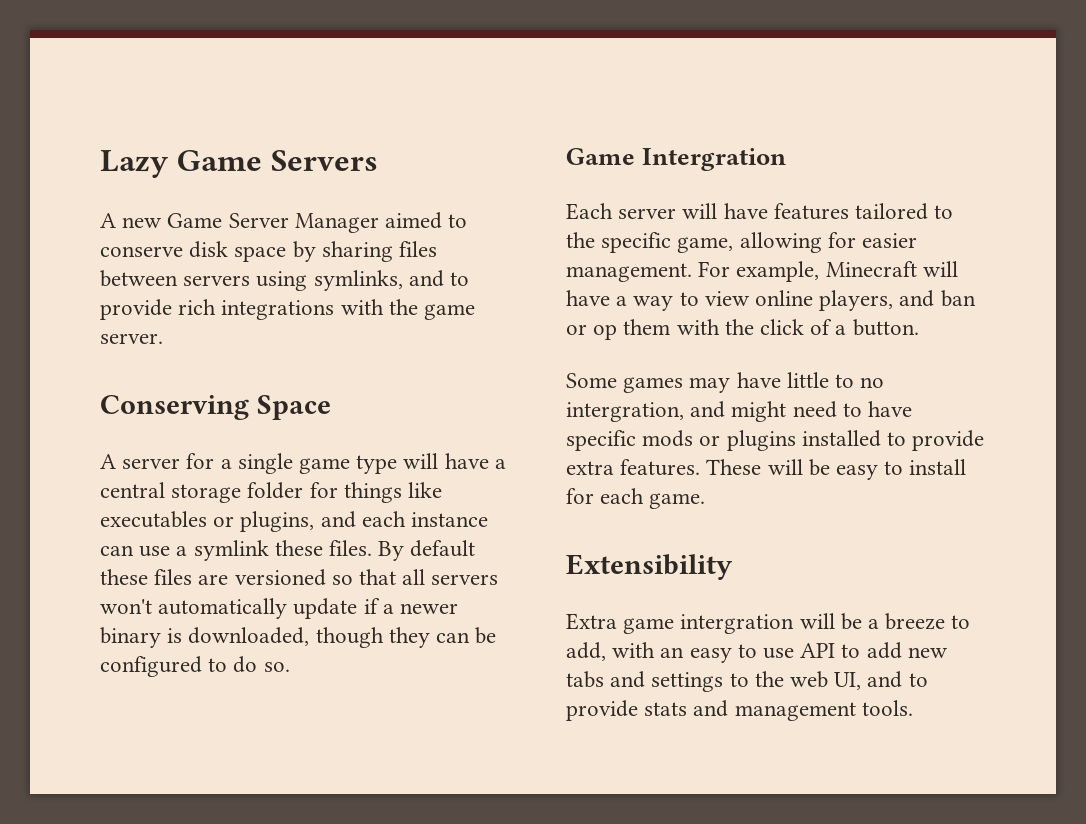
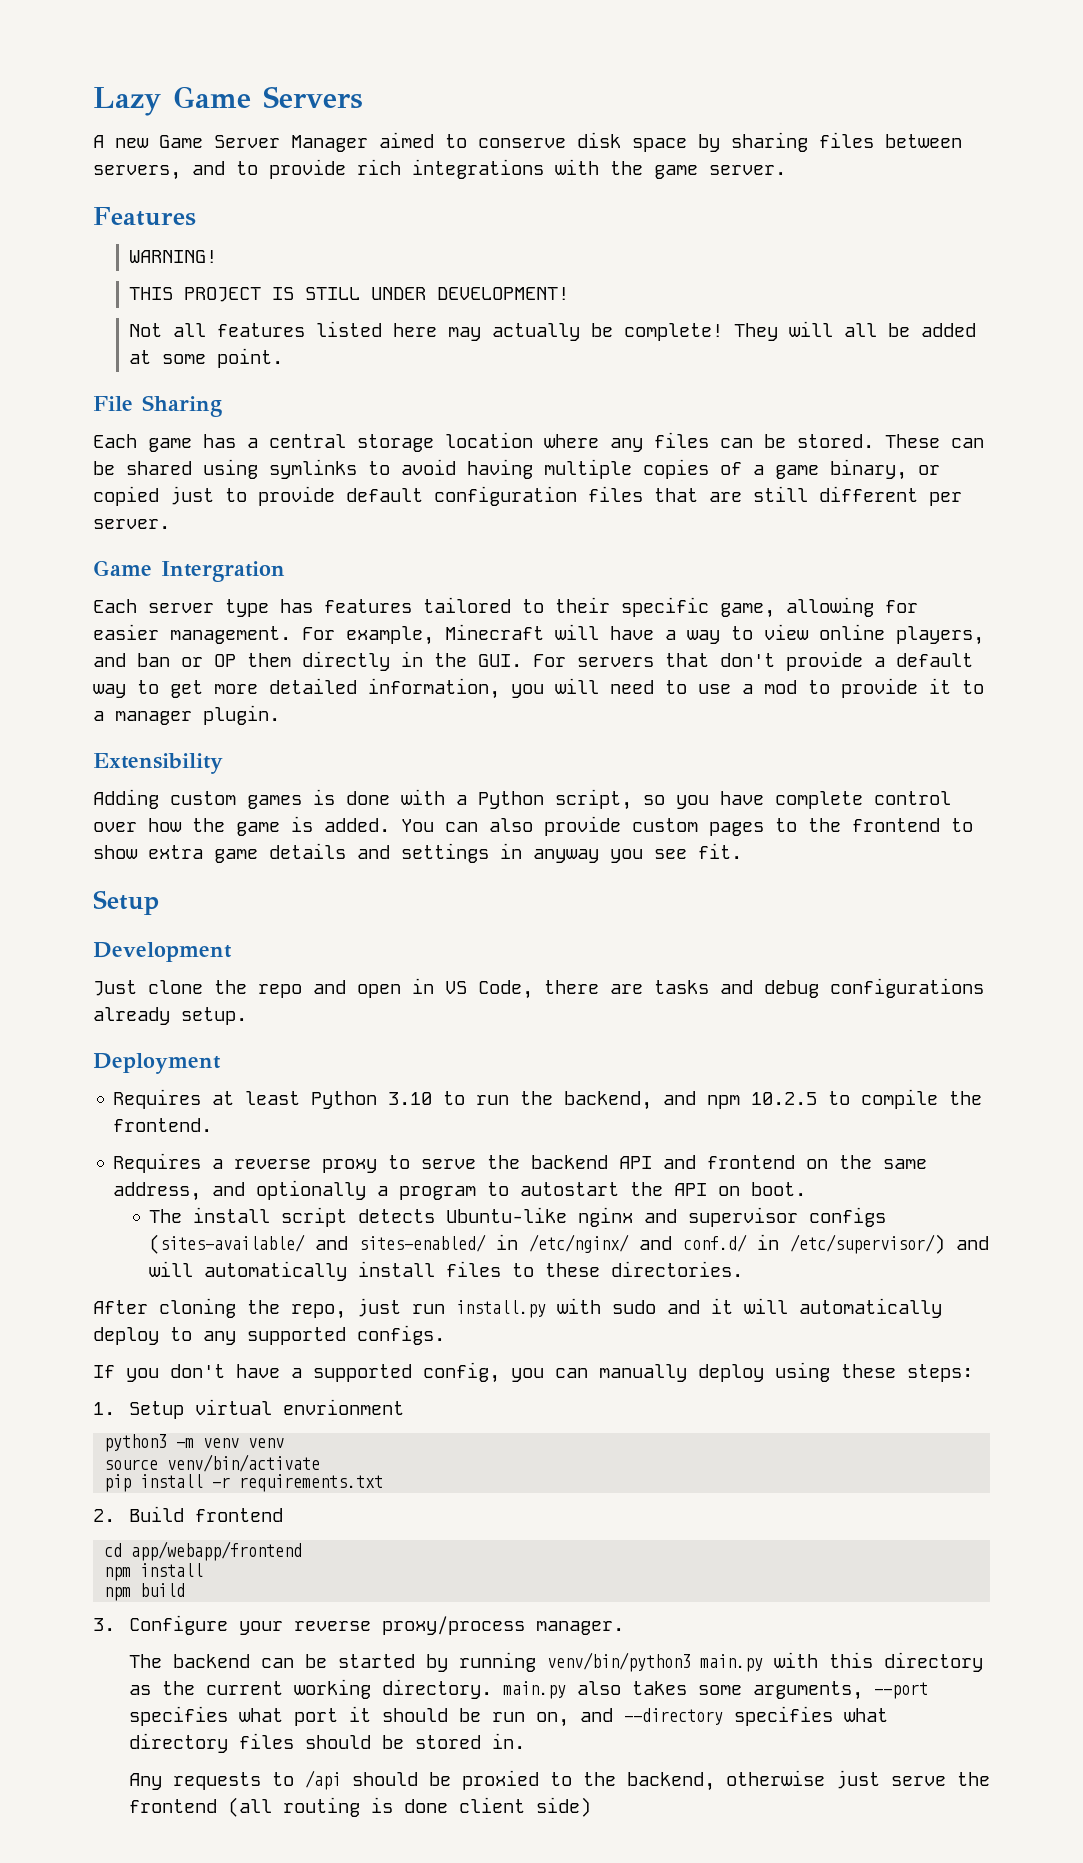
[183,270,403,291] servers using symlinks, -> [93,165,181,180] servers,
[100,395,331,420] [100,453,506,474] [100,482,443,503] [100,511,489,532] [100,540,476,561] [100,569,499,586] [100,598,459,619] [100,627,497,648] [100,656,290,677] Conserving Space // A server for a single game type will have a central storage folder for things like executables or plugins, and each instance can use a symlink these files. By default these files are versioned so that all servers won't automatically update if a newer binary is downloaded, though they can be configured to do so. -> [93,207,196,226] [128,250,217,263] [128,287,569,302] [128,321,976,341] [128,348,283,368] [93,395,222,417] [93,432,984,452] [93,459,940,480] [93,486,962,506] [93,519,170,529] Features // WARNING! // THIS PROJECT IS STILL UNDER DEVELOPMENT! // Not all features listed here may actually be complete! They will all be added at some point. // File Sharing // Each game has a central storage location where any files can be stored. These can be shared using symlinks to avoid having multiple copies of a game binary, or copied just to provide default configuration files that are still different per server.
[682,203,768,219] will have -> [225,599,313,617] type has
[566,232,595,248] the -> [555,597,610,613] their
[593,319,919,340] [566,372,885,393] [566,401,913,422] [566,430,985,451] [566,459,967,480] [566,488,706,509] [566,554,733,580] [566,613,971,634] [566,642,948,663] [566,671,928,692] [566,700,913,721] op them with the click of a button. // Some games may have little to no intergration, and might need to have specific mods or plugins installed to provide extra features. These will be easy to install for each game. // Extensibility // Extra game intergration will be a breeze to add, with an easy to use API to add new tabs and settings to the web UI, and to provide stats and management tools. -> [214,651,973,671] [93,678,984,699] [93,705,280,725] [93,753,223,774] [93,789,951,810] [93,816,973,836] [93,843,742,863] [93,890,159,915] [93,942,232,962] [93,978,984,999] [93,1007,247,1025] [93,1053,221,1074] [113,1089,983,1110] [113,1118,213,1132] [113,1153,928,1173] [113,1180,807,1201] [149,1207,887,1227] [149,1234,990,1254] [149,1261,744,1281] [93,1298,942,1319] [93,1325,445,1345] [93,1362,973,1383] [93,1399,404,1419] [104,1434,285,1452] [104,1454,321,1472] [104,1474,384,1492] [93,1506,283,1522] [104,1541,303,1561] [104,1563,204,1581] [104,1583,186,1601] [93,1615,624,1635] [128,1652,983,1672] [128,1679,928,1700] [128,1706,888,1727] [128,1733,525,1753] [128,1770,990,1791] [128,1797,591,1817] OP them directly in the GUI. For servers that don't provide a default way to get more detailed information, you will need to use a mod to provide it to a manager plugin. // Extensibility // Adding custom games is done with a Python script, so you have complete control over how the game is added. You can also provide custom pages to the frontend to show extra game details and settings in anyway you see fit. // Setup // Development // Just clone the repo and open in VS Code, there are tasks and debug configurations already setup. // Deployment // Requires at least Python 3.10 to run the backend, and npm 10.2.5 to compile the frontend. // Requires a reverse proxy to serve the backend API and frontend on the same address, and optionally a program to autostart the API on boot. // The install script detects Ubuntu-like nginx and supervisor configs (sites-available/ and sites-enabled/ in /etc/nginx/ and conf.d/ in /etc/supervisor/) and will automatically install files to these directories. // After cloning the repo, just run install.py with sudo and it will automatically deploy to any supported configs. // If you don't have a supported config, you can manually deploy using these steps: // 1. Setup virtual envrionment // python3 -m venv venv // source venv/bin/activate // pip install -r requirements.txt // 2. Build frontend // cd app/webapp/frontend // npm install // npm build // 3. Configure your reverse proxy/process manager. // The backend can be started by running venv/bin/python3 main.py with this directory as the current working directory. main.py also takes some arguments, --port specifies what port it should be run on, and --directory specifies what directory files should be stored in. // Any requests to /api should be proxied to the backend, otherwise just serve the frontend (all routing is done client side)

